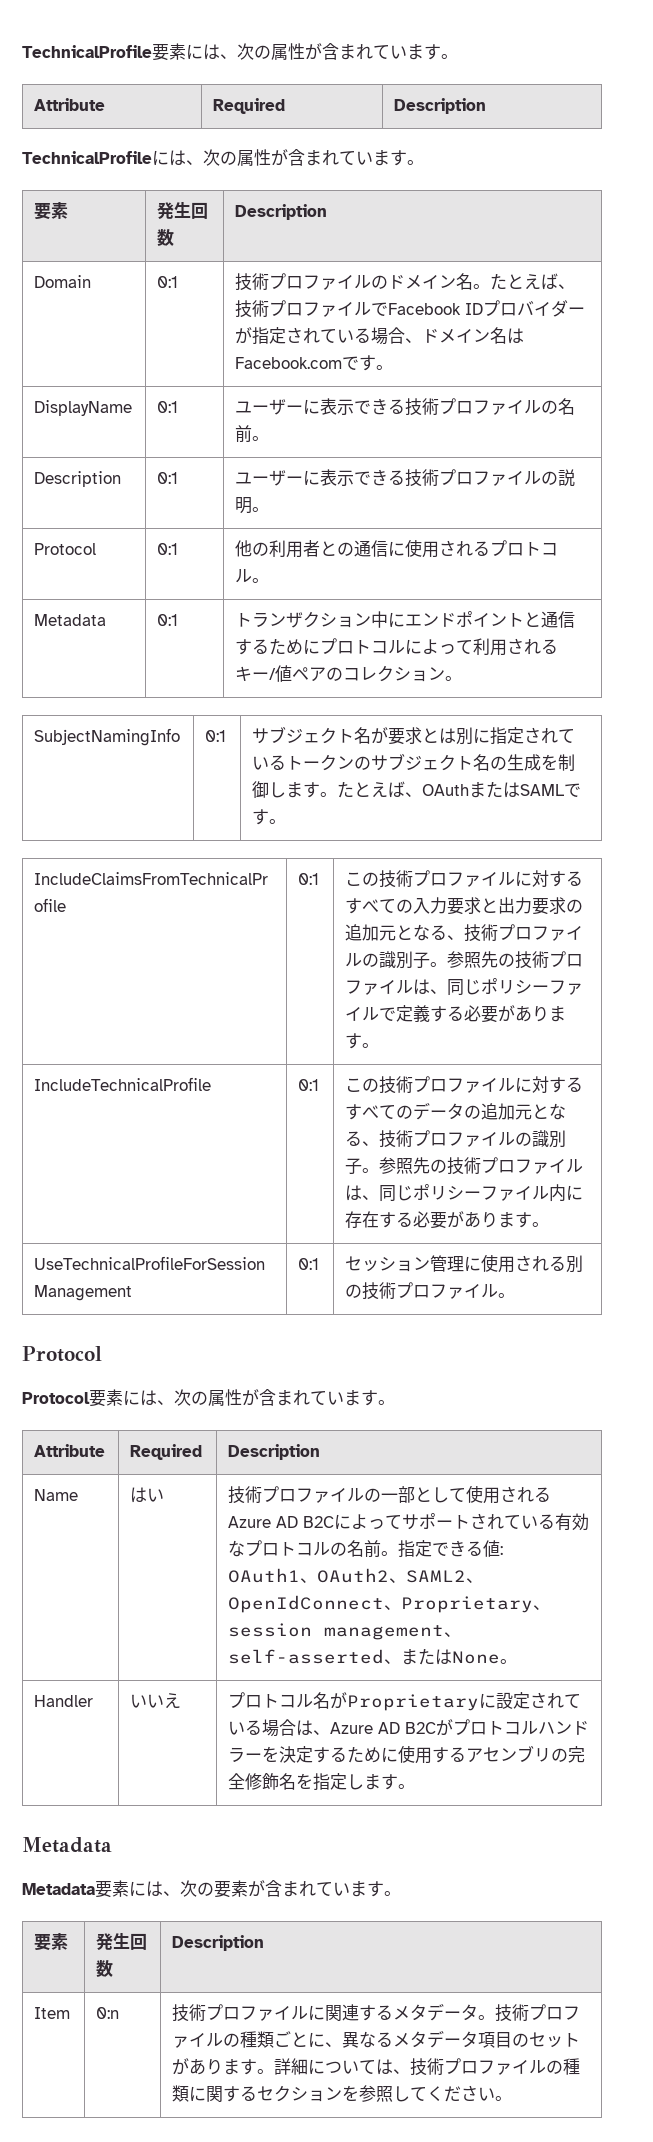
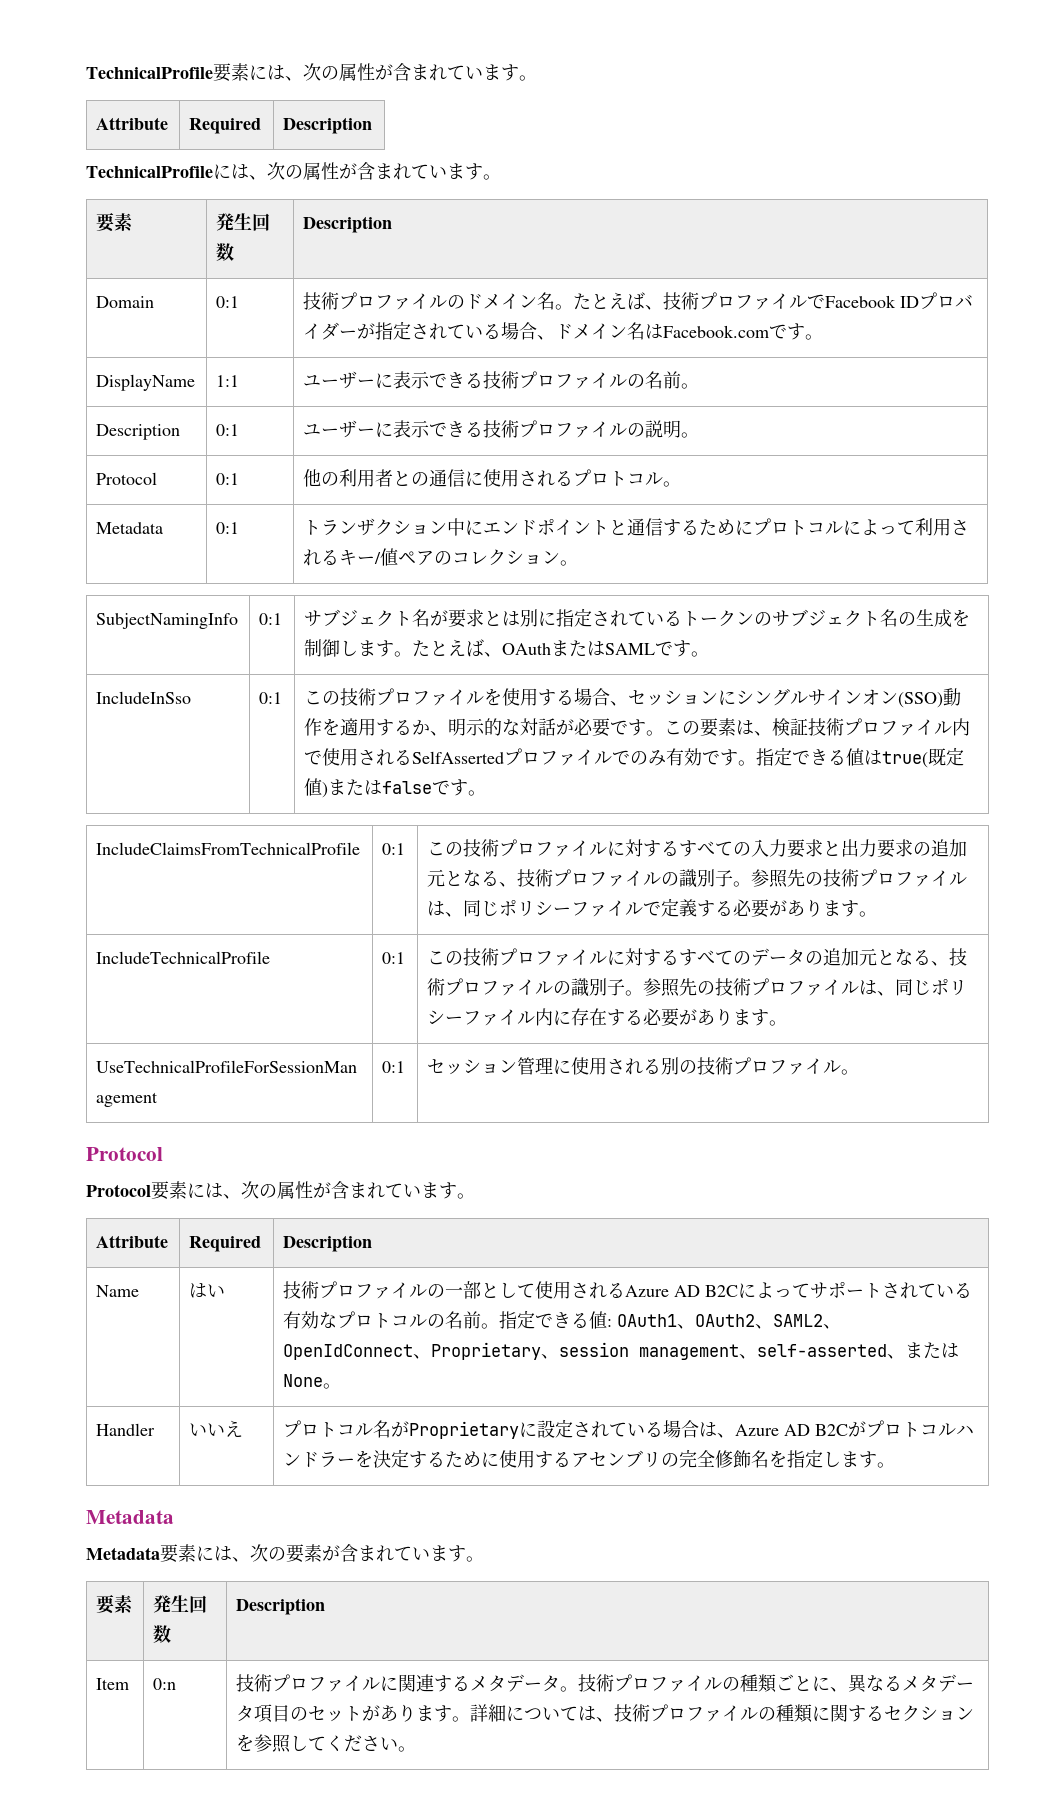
[157,401,179,413] 0:1 -> [216,375,240,387] 1:1
(287, 821) none -> [96,691,192,704] [259,692,283,704] [304,688,962,708] [304,718,971,737] [304,747,965,768] [304,778,487,798] // IncludeInSso | 0:1 | この技術プロファイルを使用する場合、セッションにシングルサインオン(SSO)動作を適用するか、明示的な対話が必要です。この要素は、検証技術プロファイル内で使用されるSelfAssertedプロファイルでのみ有効です。指定できる値はtrue(既定値)またはfalseです。

